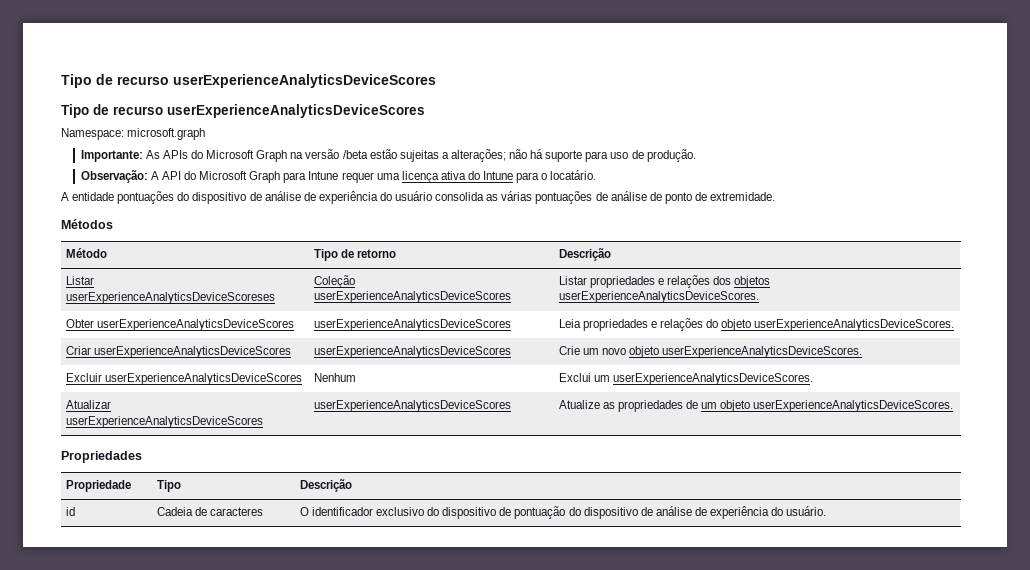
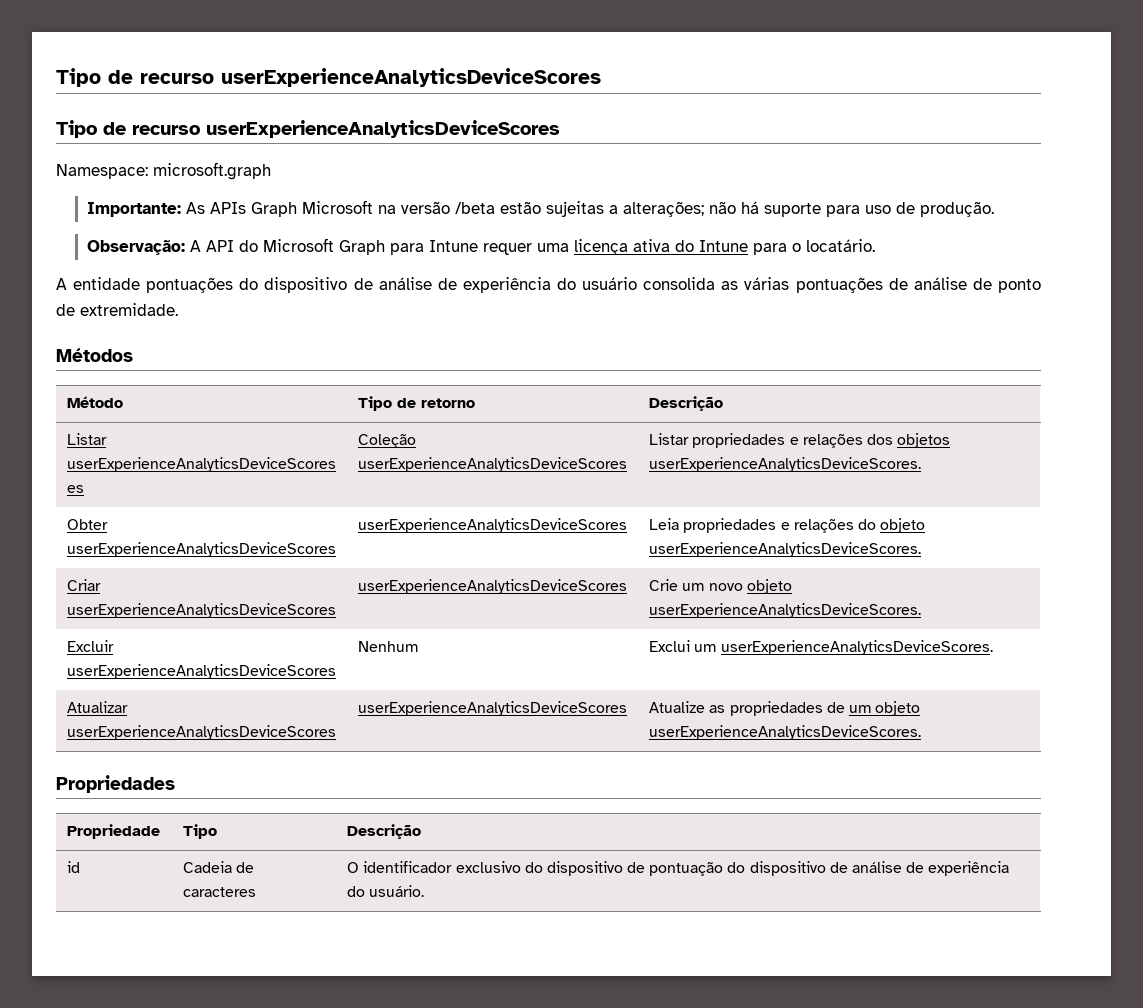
[191,150,288,162] do Microsoft Graph -> [251,200,374,217] Graph Microsoft

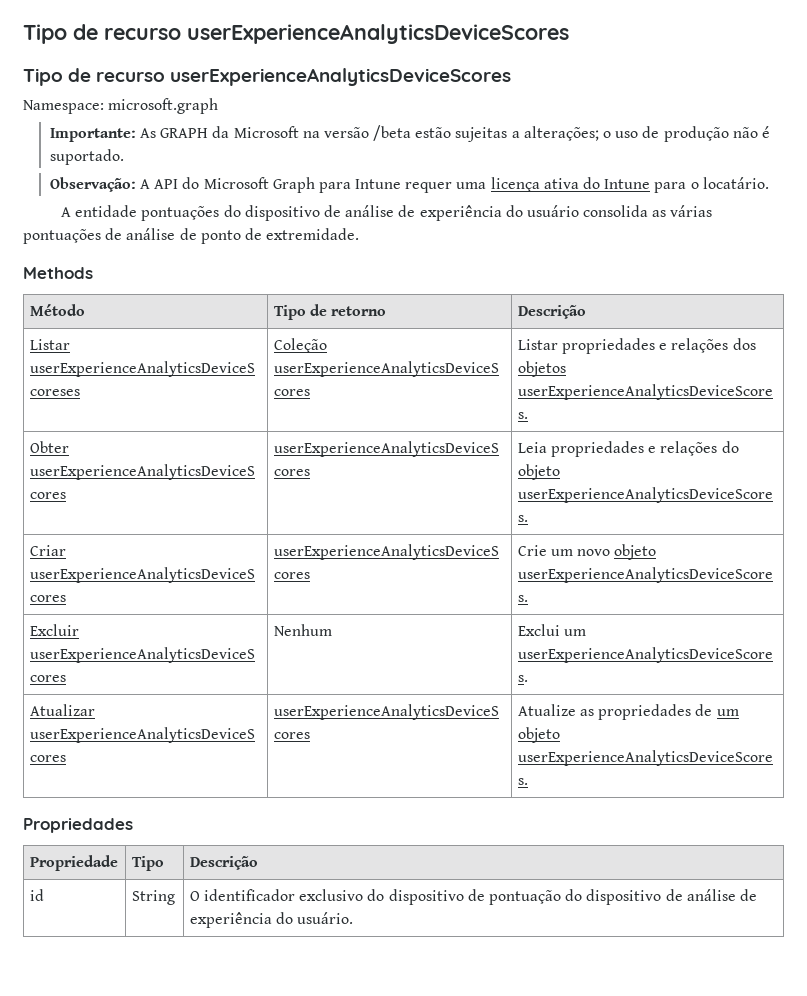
[210,202,298,217] APIs Graph -> [160,126,230,138] GRAPH da
[709,201,995,217] não há suporte para uso de produção. -> [603,126,770,142] [49,149,124,165] o uso de produção não é suportado.
[56,348,133,362] Métodos -> [23,267,93,279] Methods
[183,861,255,873] [183,887,257,897] Cadeia de caracteres -> [131,890,175,905] String

